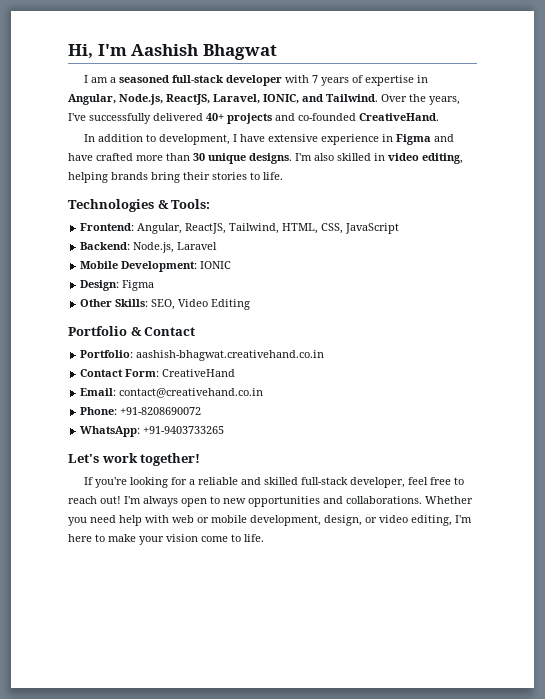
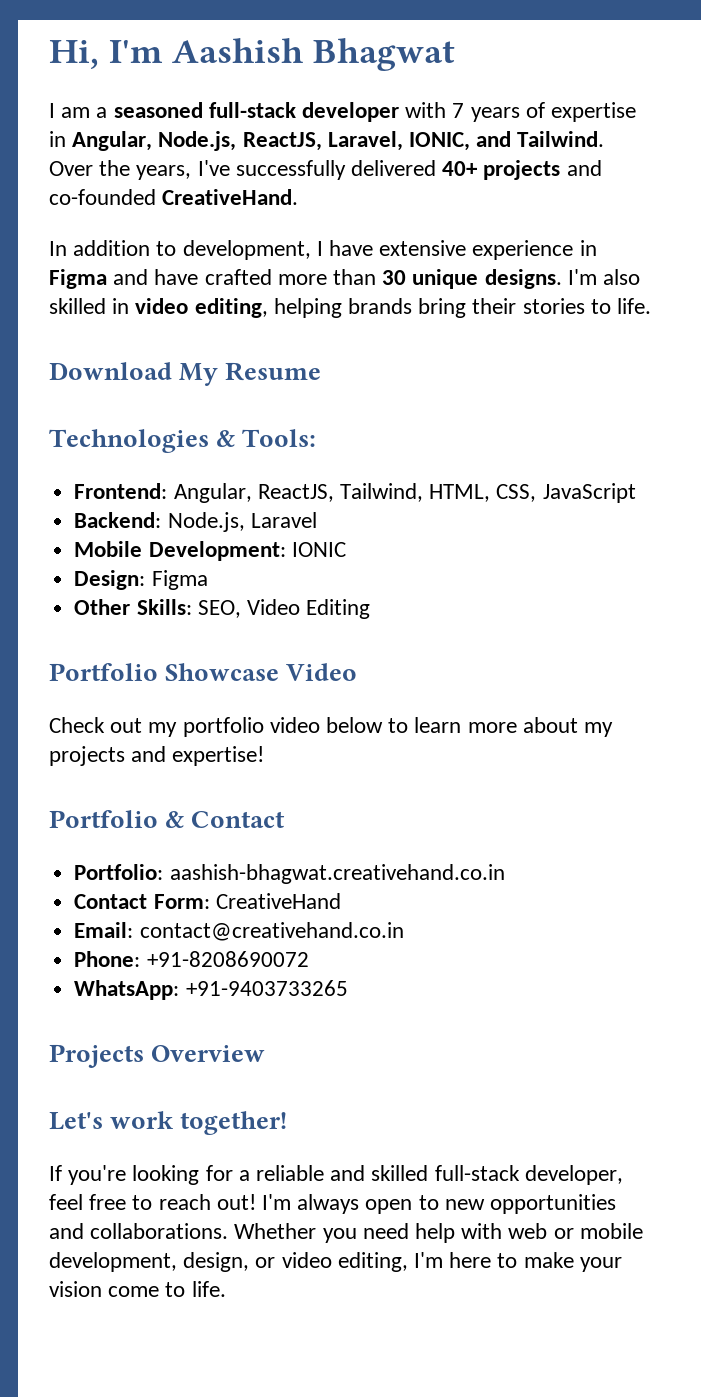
(283, 176) none -> [49,362,322,386] // Download My Resume
(251, 304) none -> [49,663,358,681] [49,717,614,737] [49,746,265,766] // Portfolio Showcase Video // Check out my portfolio video below to learn more about my projects and expertise!
(225, 430) none -> [49,1044,266,1068] // Projects Overview

